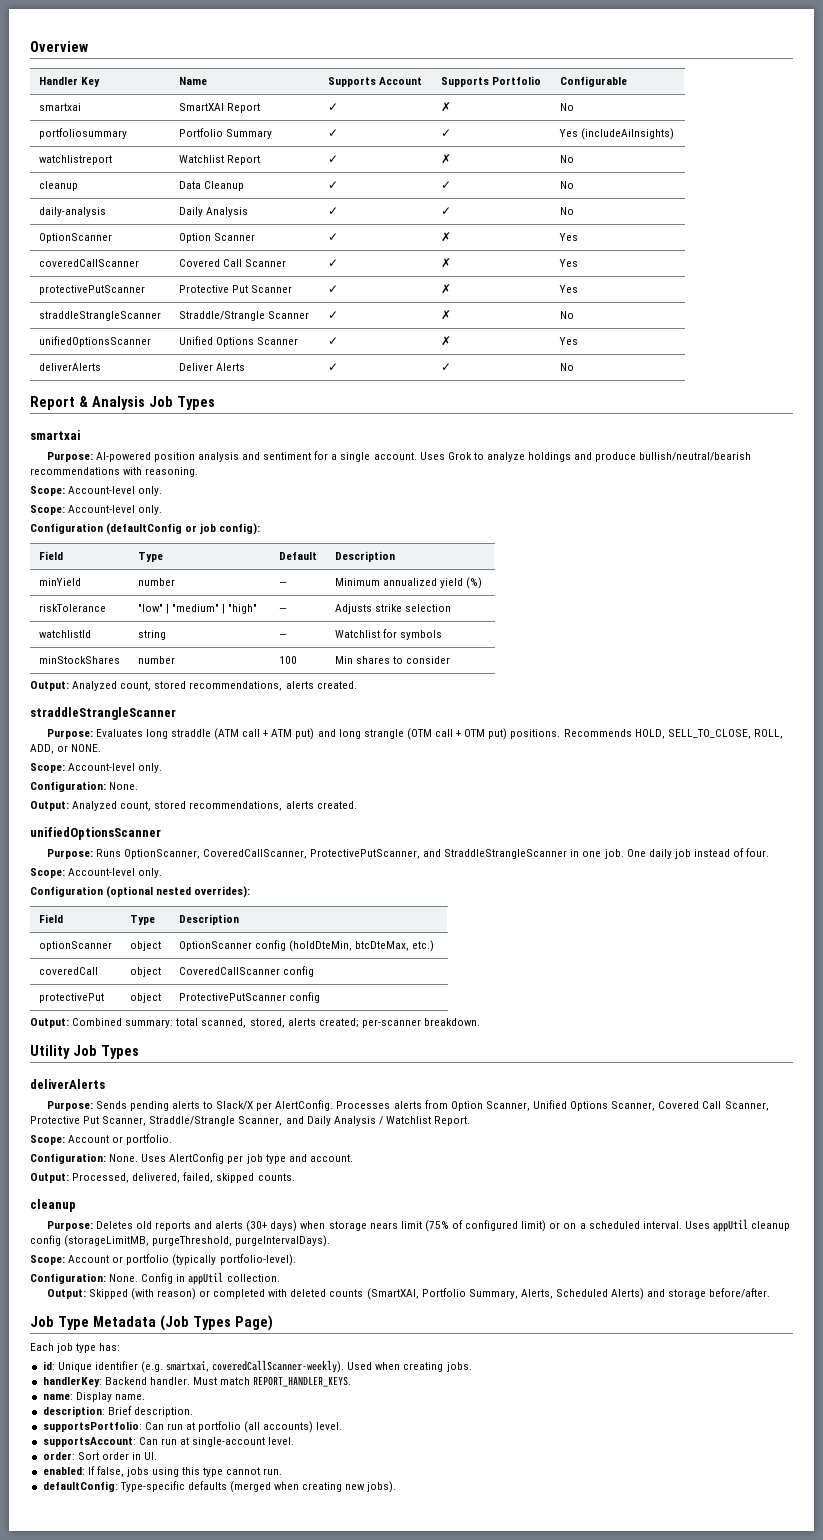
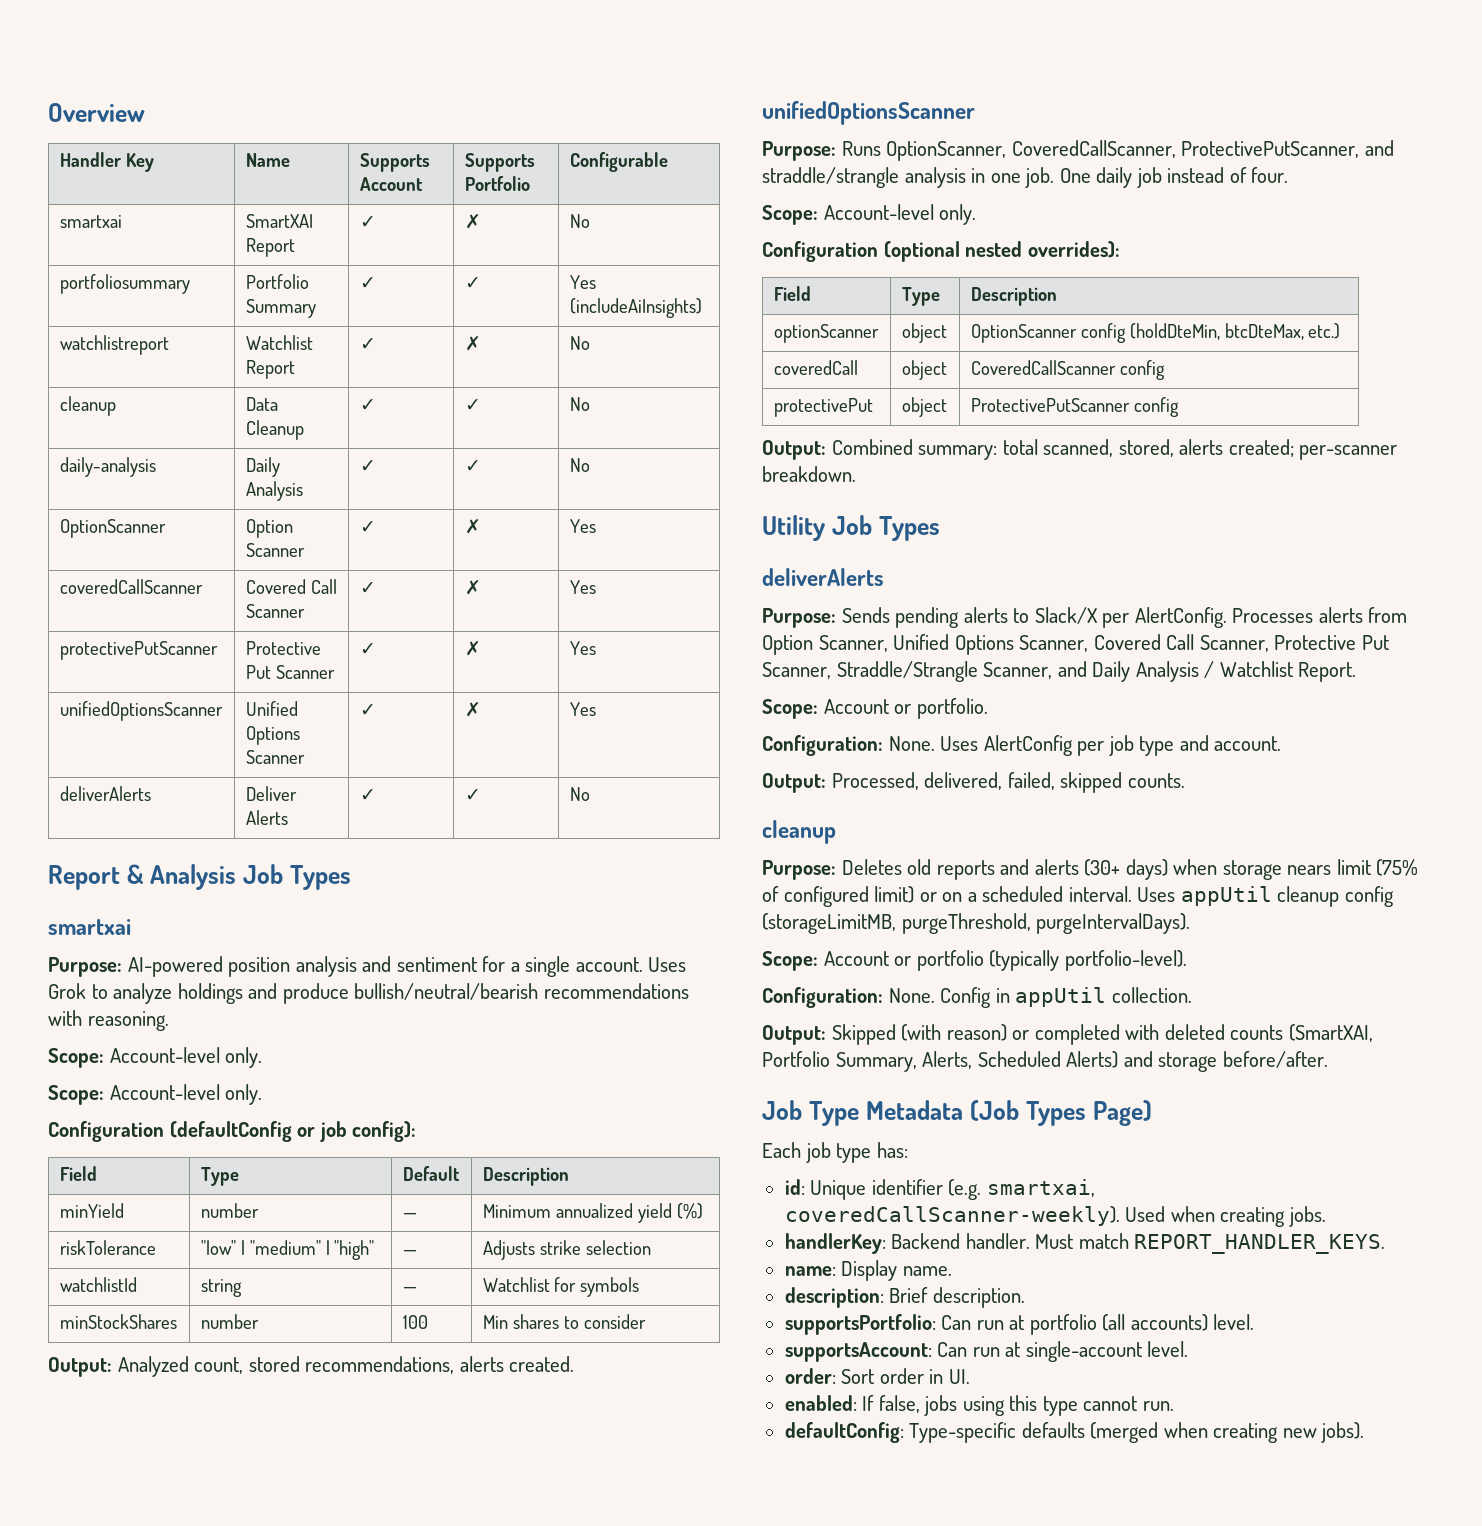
[38,311,161,321] [178,311,309,321] [327,311,338,319] [440,310,451,320] [559,311,574,319] // straddleStrangleScanner | Straddle/Strangle Scanner | ✓ | ✗ | No -> (596, 648) none
[30,707,176,720] [46,728,783,740] [30,744,102,754] [30,763,163,773] [30,781,139,792] [30,801,357,811] // straddleStrangleScanner // Purpose: Evaluates long straddle (ATM call + ATM put) and long strangle (OTM call + OTM put) positions. Recommends HOLD, SELL_TO_CLOSE, ROLL, ADD, or NONE. // Scope: Account-level only. // Configuration: None. // Output: Analyzed count, stored recommendations, alerts created. -> (575, 1364) none
[444,849,568,859] StraddleStrangleScanner -> [762,167,966,188] straddle/strangle analysis

